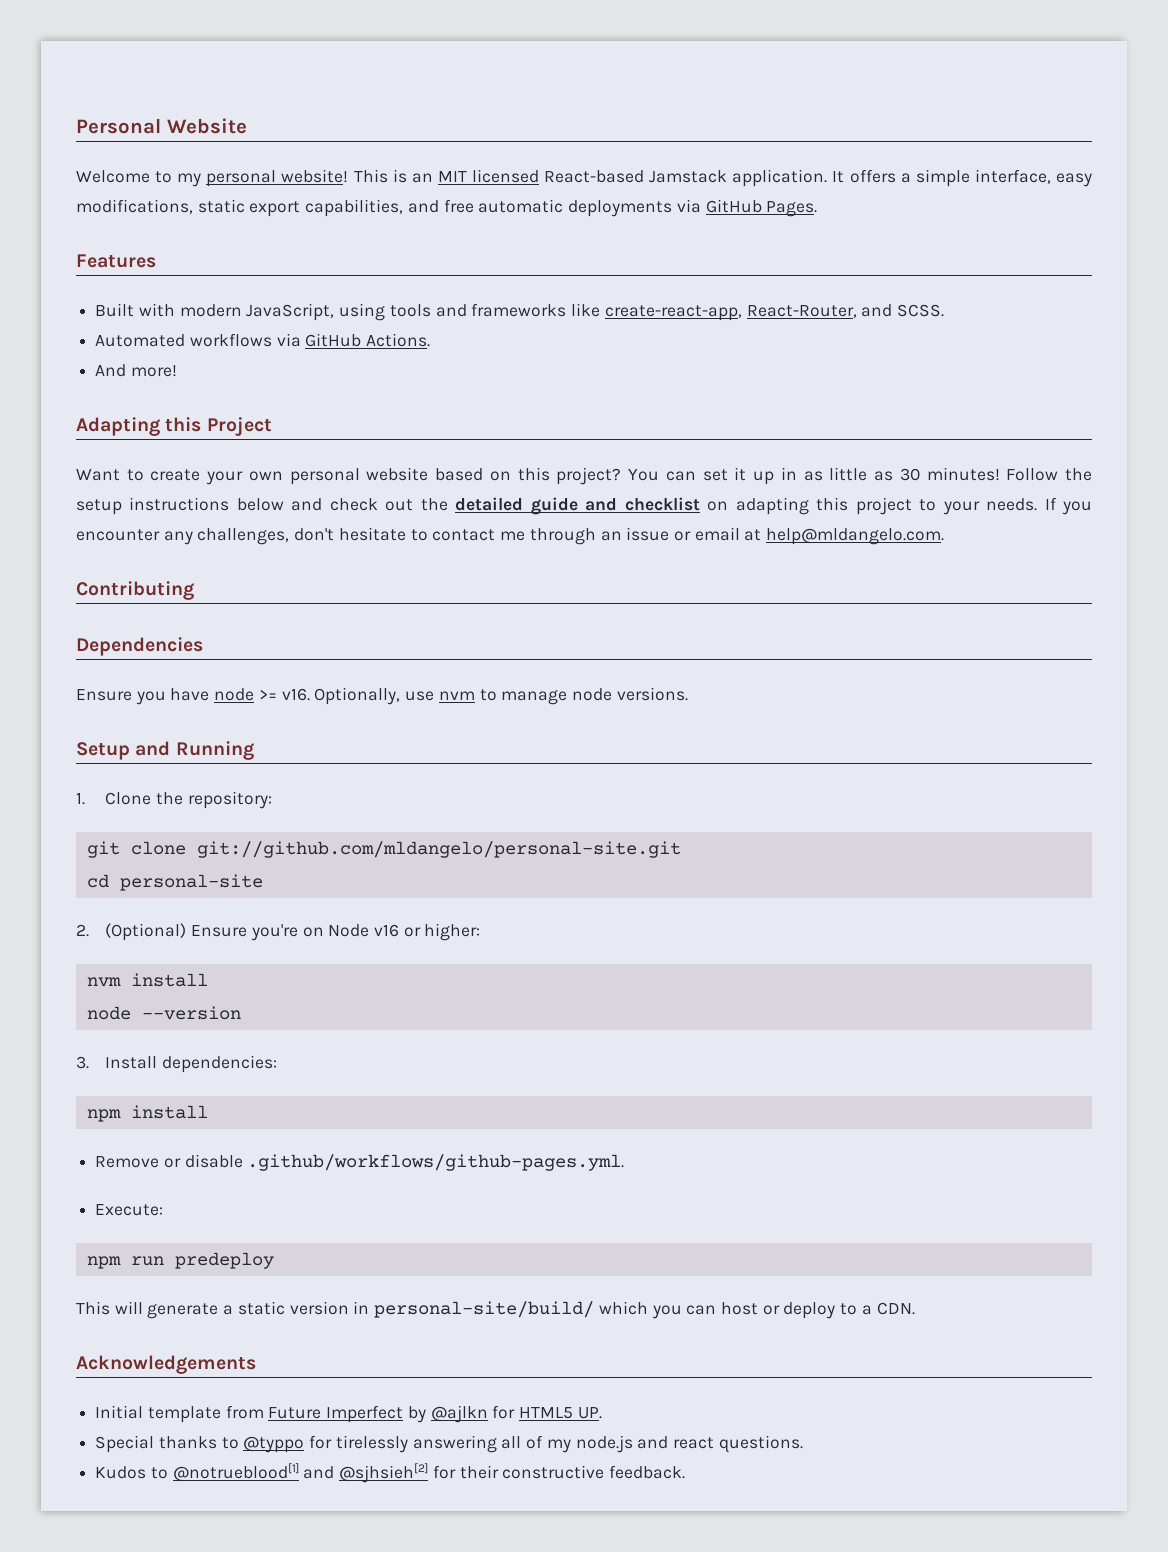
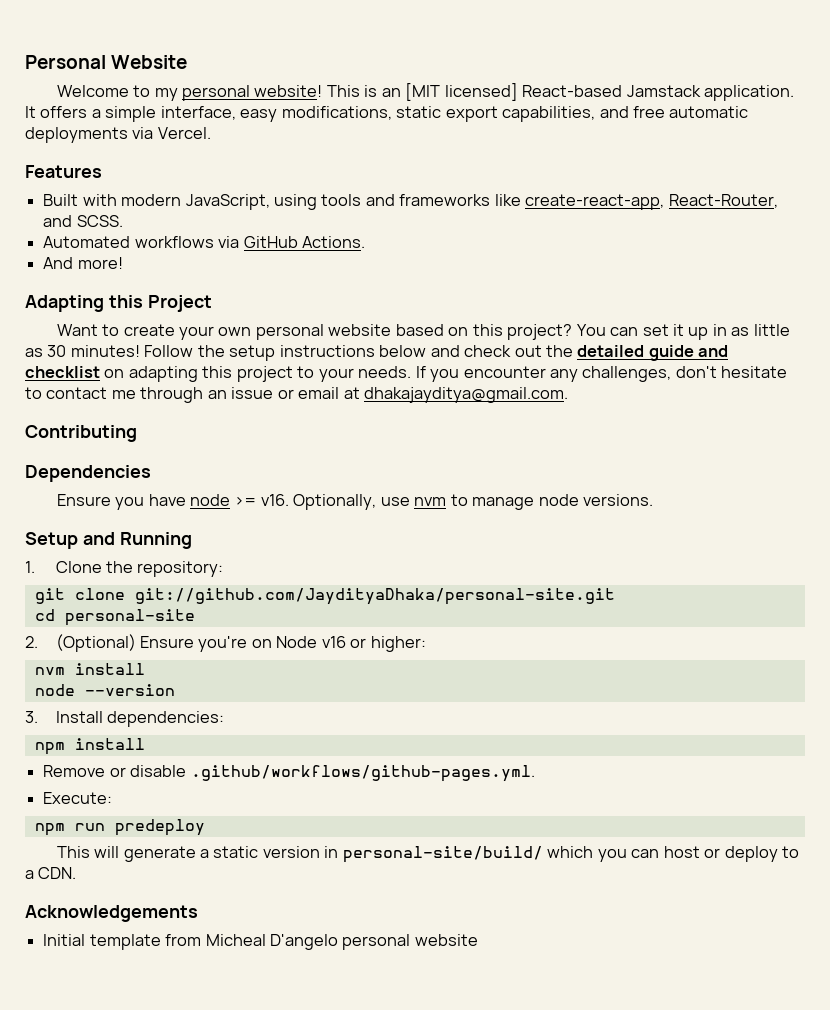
[437,169,539,183] MIT licensed -> [405,83,518,101] [MIT licensed]
[705,199,818,217] GitHub Pages. -> [157,127,211,139] Vercel.
[766,528,945,545] help@mldangelo.com. -> [364,387,569,403] dhakajayditya@gmail.com.
[196,841,681,858] git://github.com/mldangelo/personal-site.git -> [134,588,615,605] git://github.com/JaydityaDhaka/personal-site.git
[268,1405,602,1423] [95,1435,803,1453] [95,1463,686,1483] Future Imperfect by @ajlkn for HTML5 UP. // Special thanks to @typpo for tirelessly answering all of my node.js and react questions. // Kudos to @notrueblood[1] and @sjhsieh[2] for their constructive feedback. -> [205,934,478,950] Micheal D'angelo personal website

